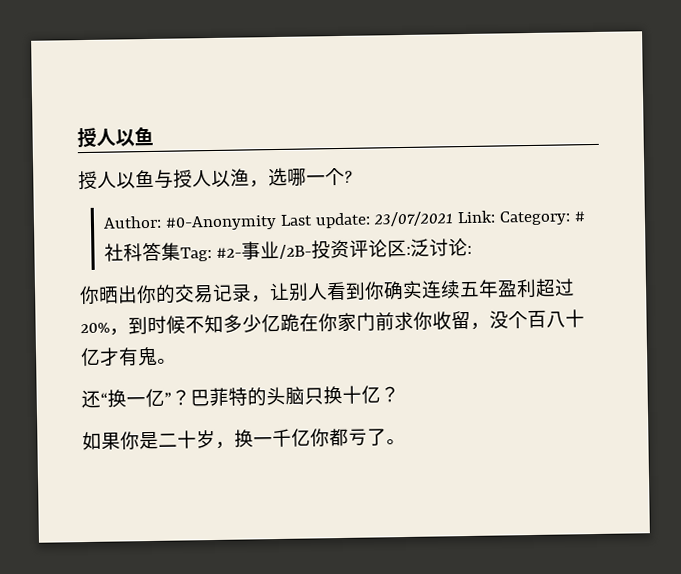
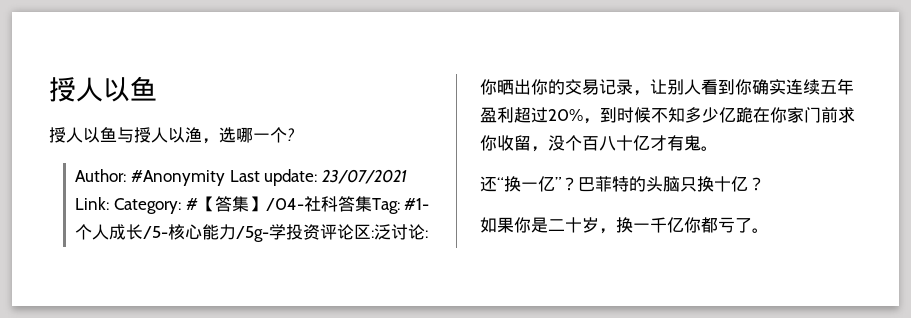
[164,215,277,231] #0-Anonymity -> [130,170,225,186] #Anonymity
[103,240,312,262] 社科答集Tag: #2-事业/2B- -> [197,196,430,214] [75,224,287,242] 【答集】/04-社科答集Tag: #1-个人成长/5-核心能力/5g-学

